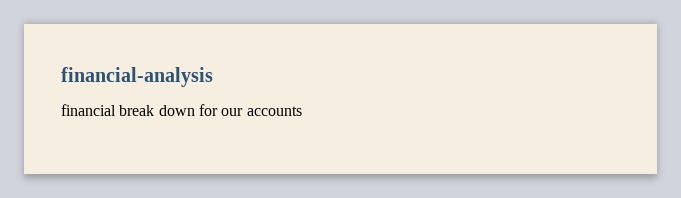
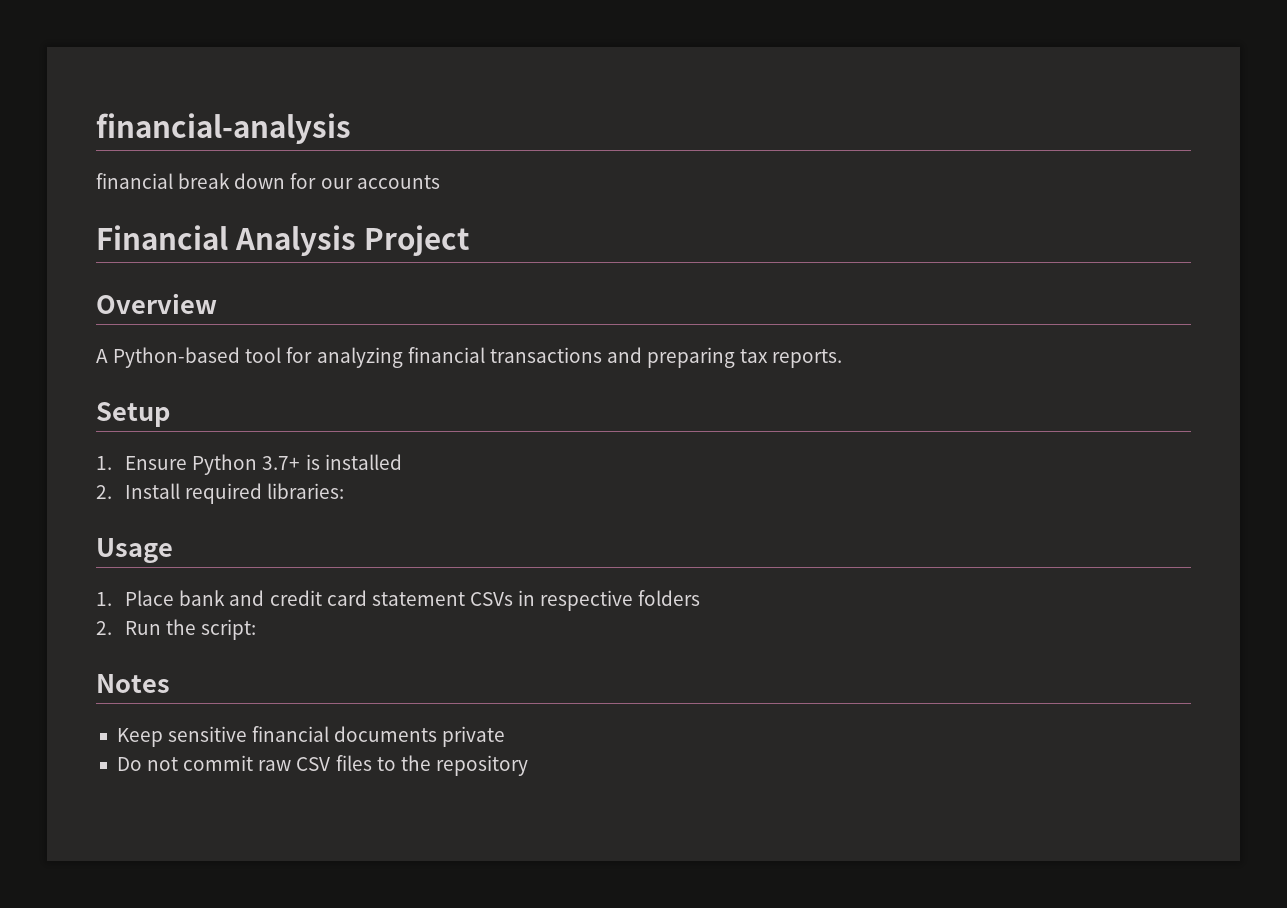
(302, 111) none -> [96,225,469,256] [96,293,217,314] [96,347,843,368] [96,402,170,427] [96,454,402,475] [96,483,345,504] [96,538,173,563] [96,590,701,611] [96,619,257,640] [96,674,170,693] [116,726,506,747] [116,755,528,776] // Financial Analysis Project // Overview // A Python-based tool for analyzing financial transactions and preparing tax reports. // Setup // 1. Ensure Python 3.7+ is installed // 2. Install required libraries: // Usage // 1. Place bank and credit card statement CSVs in respective folders // 2. Run the script: // Notes // Keep sensitive financial documents private // Do not commit raw CSV files to the repository

